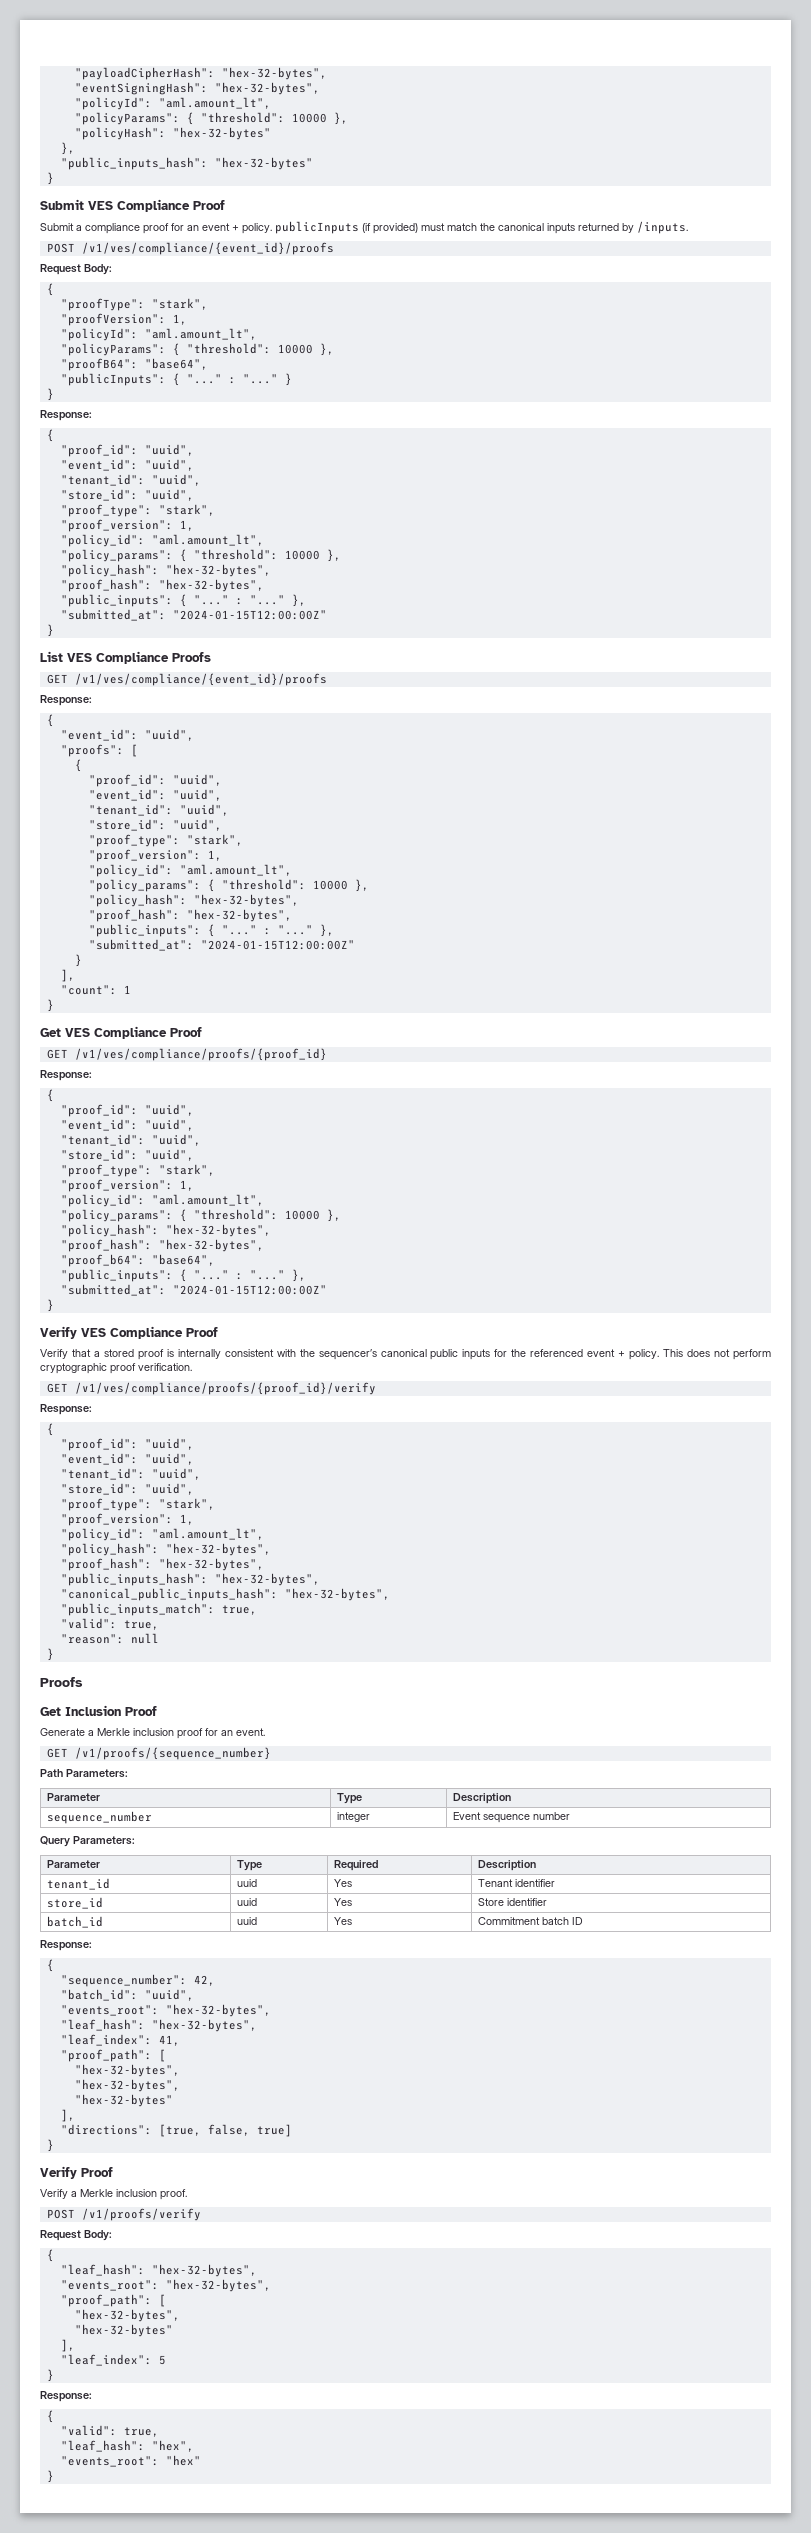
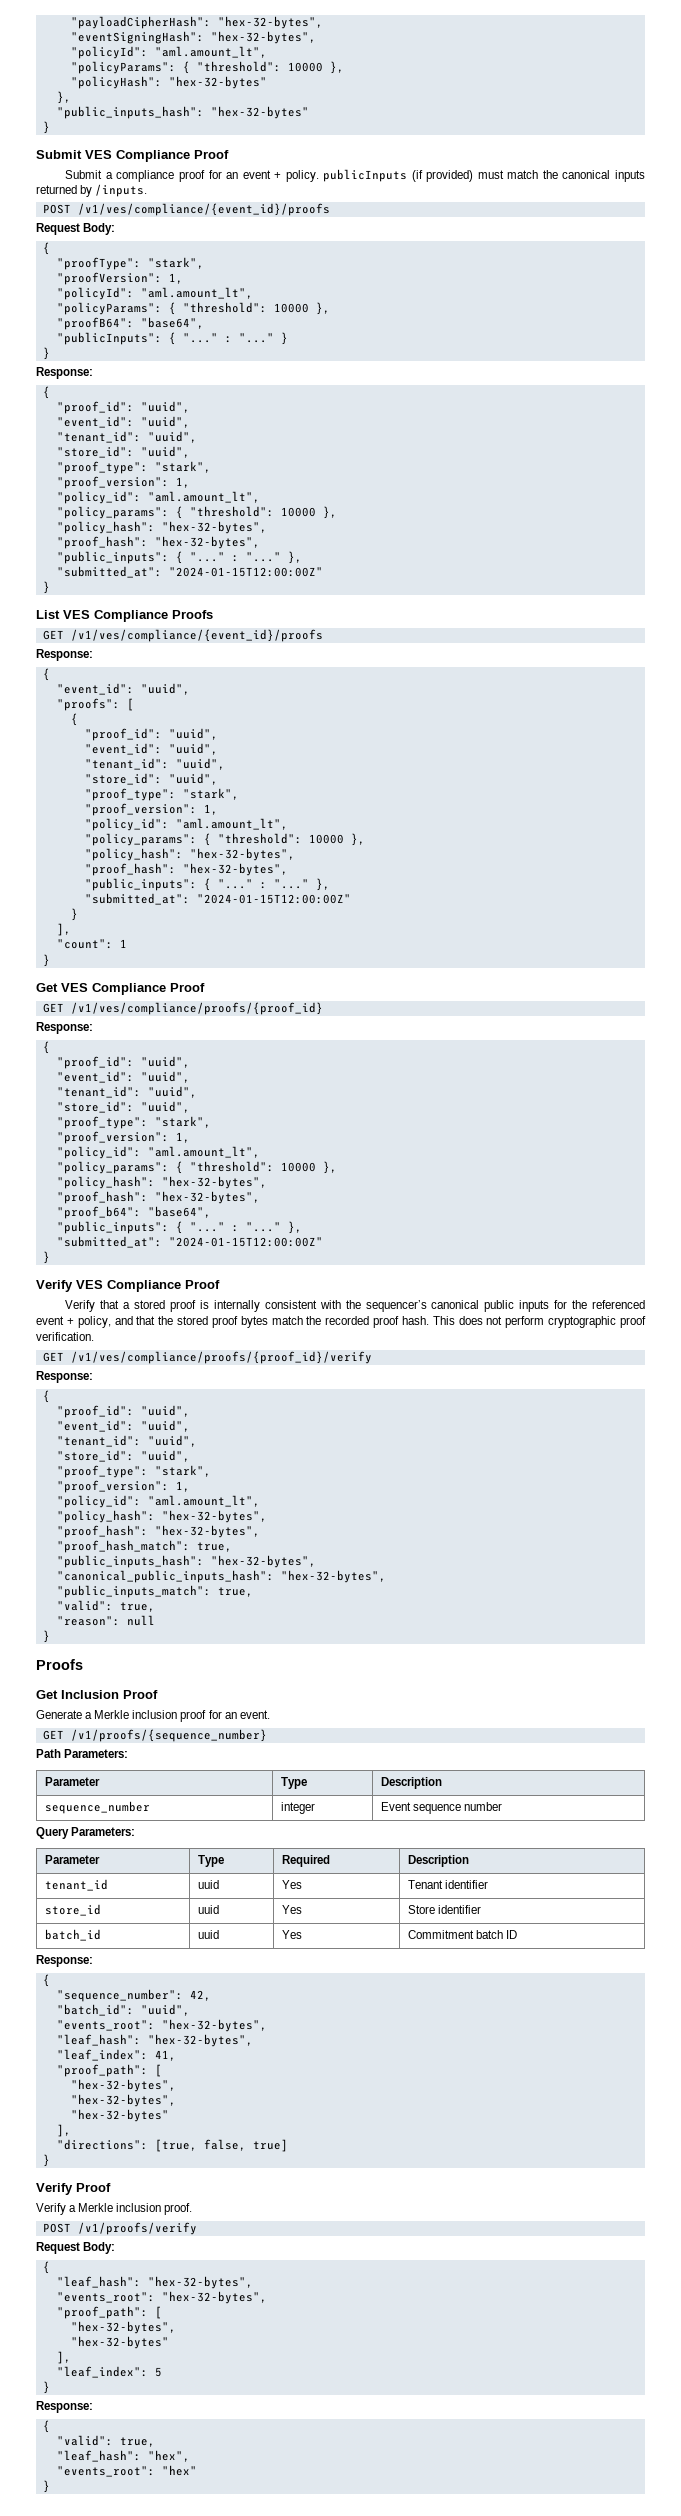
[629,1349,660,1360] policy. -> [77,1316,429,1328] policy, and that the stored proof bytes match the recorded proof hash.
(264, 1564) none -> [56,1540,232,1553] // "proof_hash_match": true,

